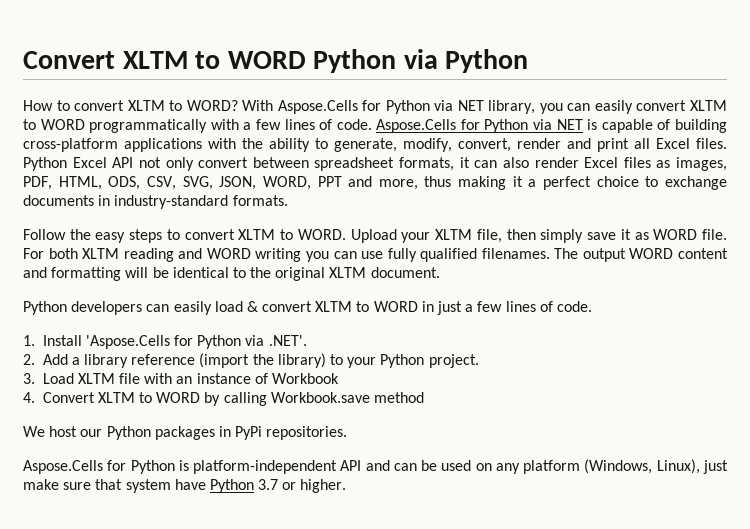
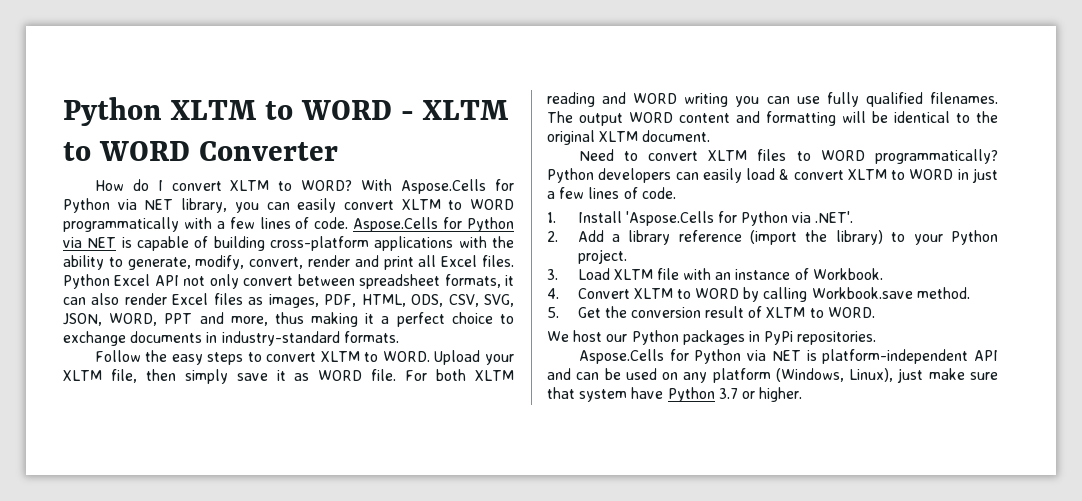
[23,49,529,73] Convert XLTM to WORD Python via Python -> [63,97,509,126] [63,141,339,161] Python XLTM to WORD - XLTM to WORD Converter
[56,100,70,111] to -> [132,179,163,191] do I
(440, 272) none -> [578,149,998,164] Need to convert XLTM files to WORD programmatically?
[272,373,340,384] Workbook -> [812,268,883,280] Workbook.
[374,392,425,403] method -> [916,287,970,299] [547,306,875,318] method. // 5. Get the conversion result of XLTM to WORD.
(175, 467) none -> [747,350,801,361] via NET

